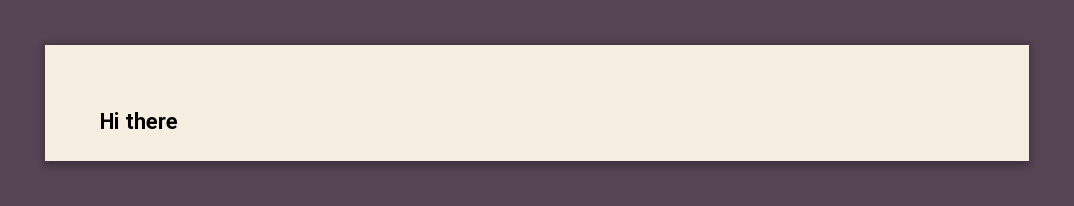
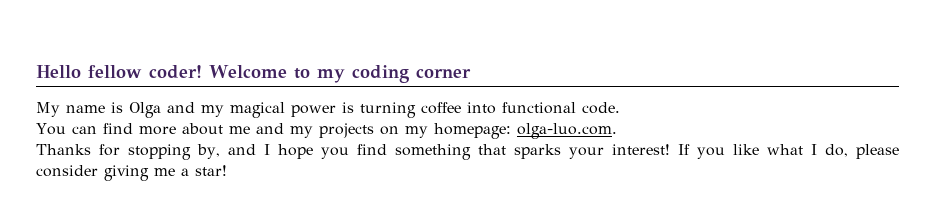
[100,112,178,129] Hi there -> [36,65,471,83] [36,102,620,118] [36,123,617,139] [36,144,900,160] [36,165,227,181] Hello fellow coder! Welcome to my coding corner // My name is Olga and my magical power is turning coffee into functional code. // You can find more about me and my projects on my homepage: olga-luo.com. // Thanks for stopping by, and I hope you find something that sparks your interest! If you like what I do, please consider giving me a star!

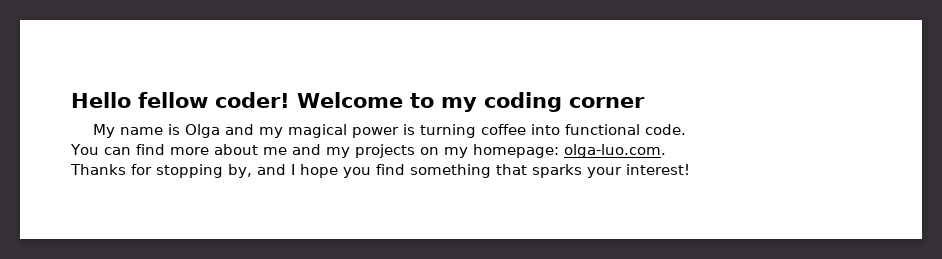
[677,144,900,159] [36,165,227,181] If you like what I do, please consider giving me a star! -> (690, 169) none

